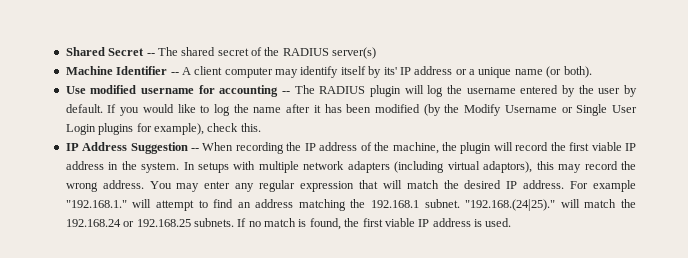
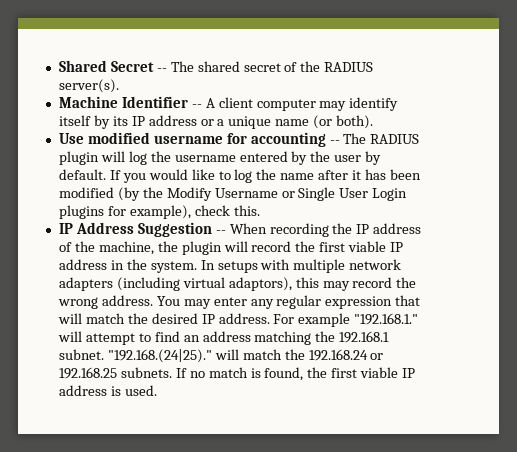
[332,47,377,59] server(s) -> [58,79,119,93] server(s).
[383,67,397,75] its' -> [112,116,128,126] its

